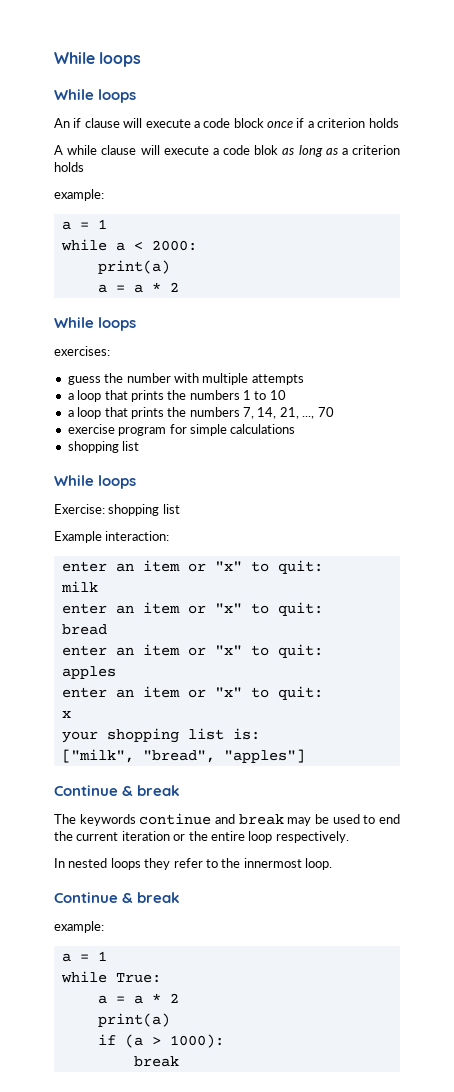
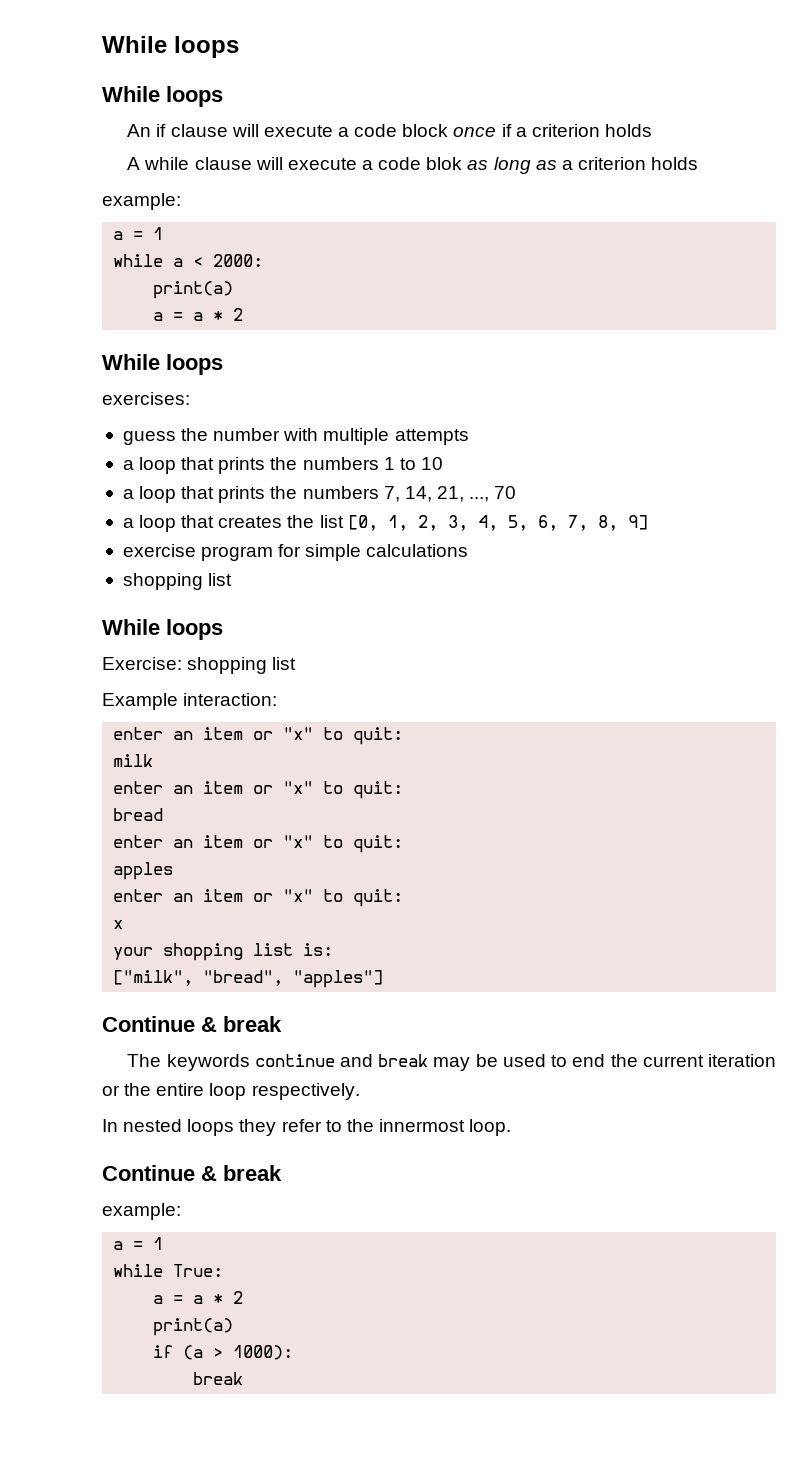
(334, 412) none -> [122,515,648,532] // a loop that creates the list [0, 1, 2, 3, 4, 5, 6, 7, 8, 9]

